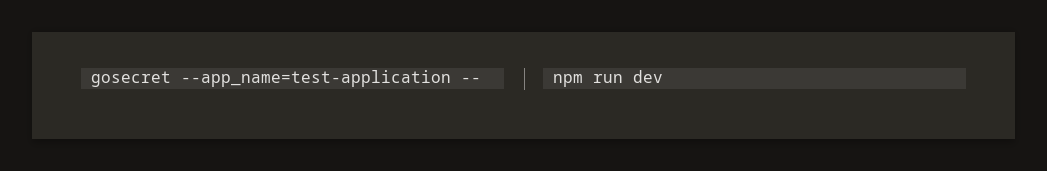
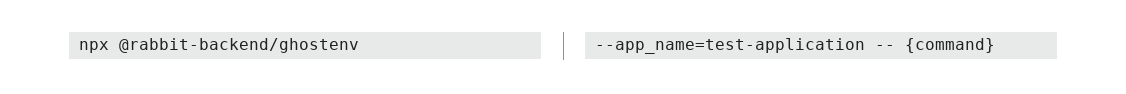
[90,70,663,87] gosecret --app_name=test-application -- npm run dev -> [78,38,995,54] npx @rabbit-backend/ghostenv --app_name=test-application -- {command}

